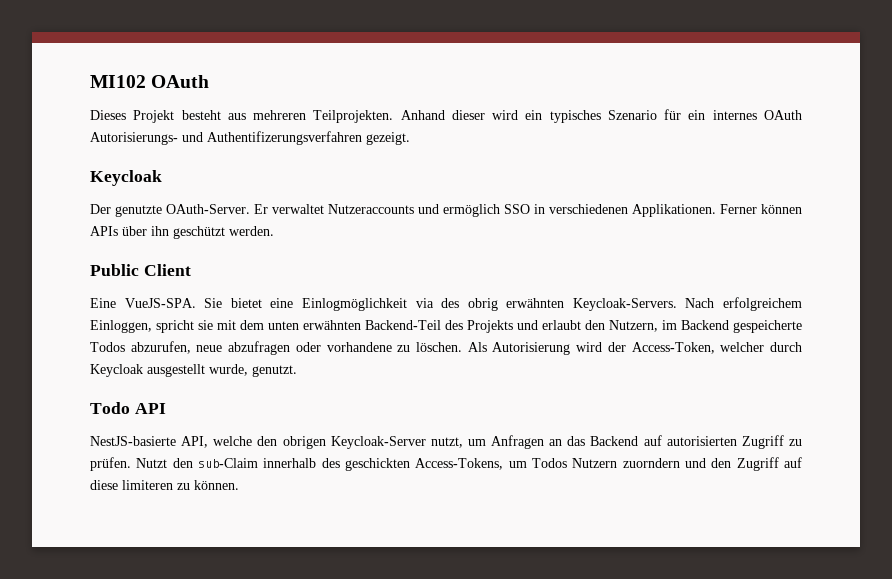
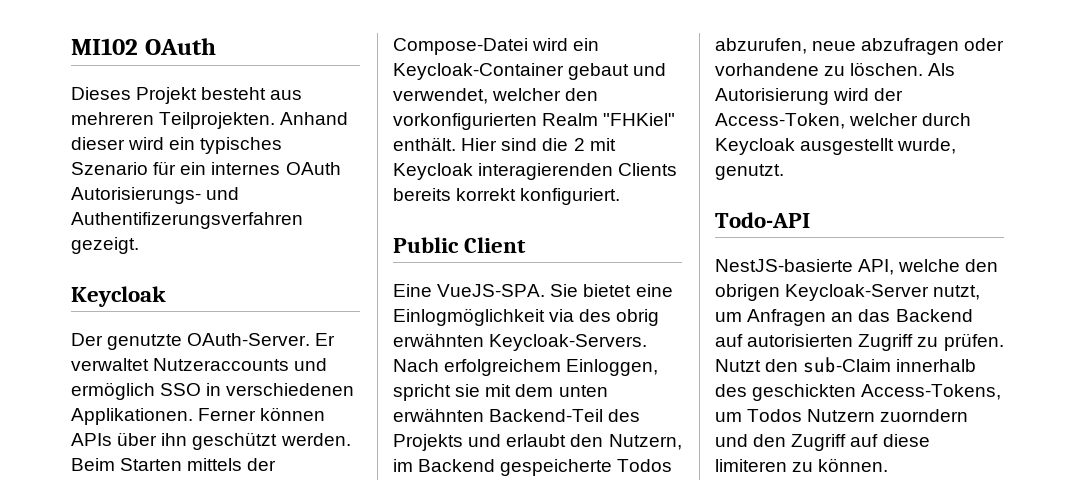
(274, 231) none -> [71,458,277,471] [393,38,600,55] [393,63,667,80] [393,88,599,104] [393,113,676,130] [393,137,616,151] [393,163,678,180] [393,188,621,205] Beim Starten mittels der Compose-Datei wird ein Keycloak-Container gebaut und verwendet, welcher den vorkonfigurierten Realm "FHKiel" enthält. Hier sind die 2 mit Keycloak interagierenden Clients bereits korrekt konfiguriert.
[90,402,166,414] Todo API -> [715,212,810,228] Todo-API

